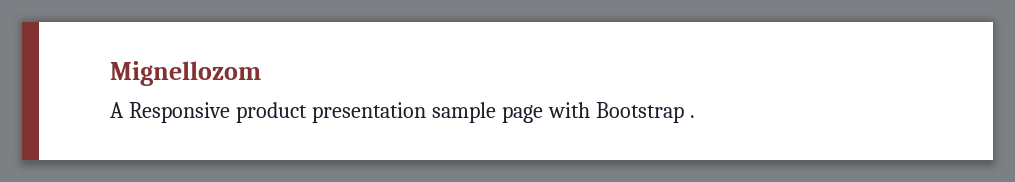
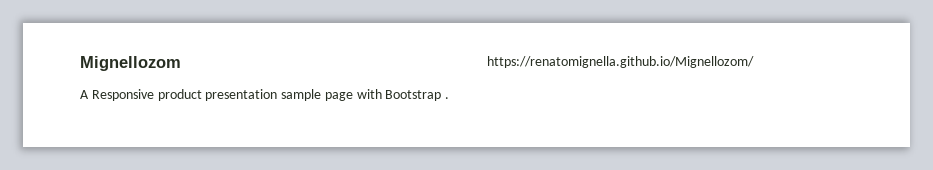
(695, 116) none -> [487,56,754,68] https://renatomignella.github.io/Mignellozom/

